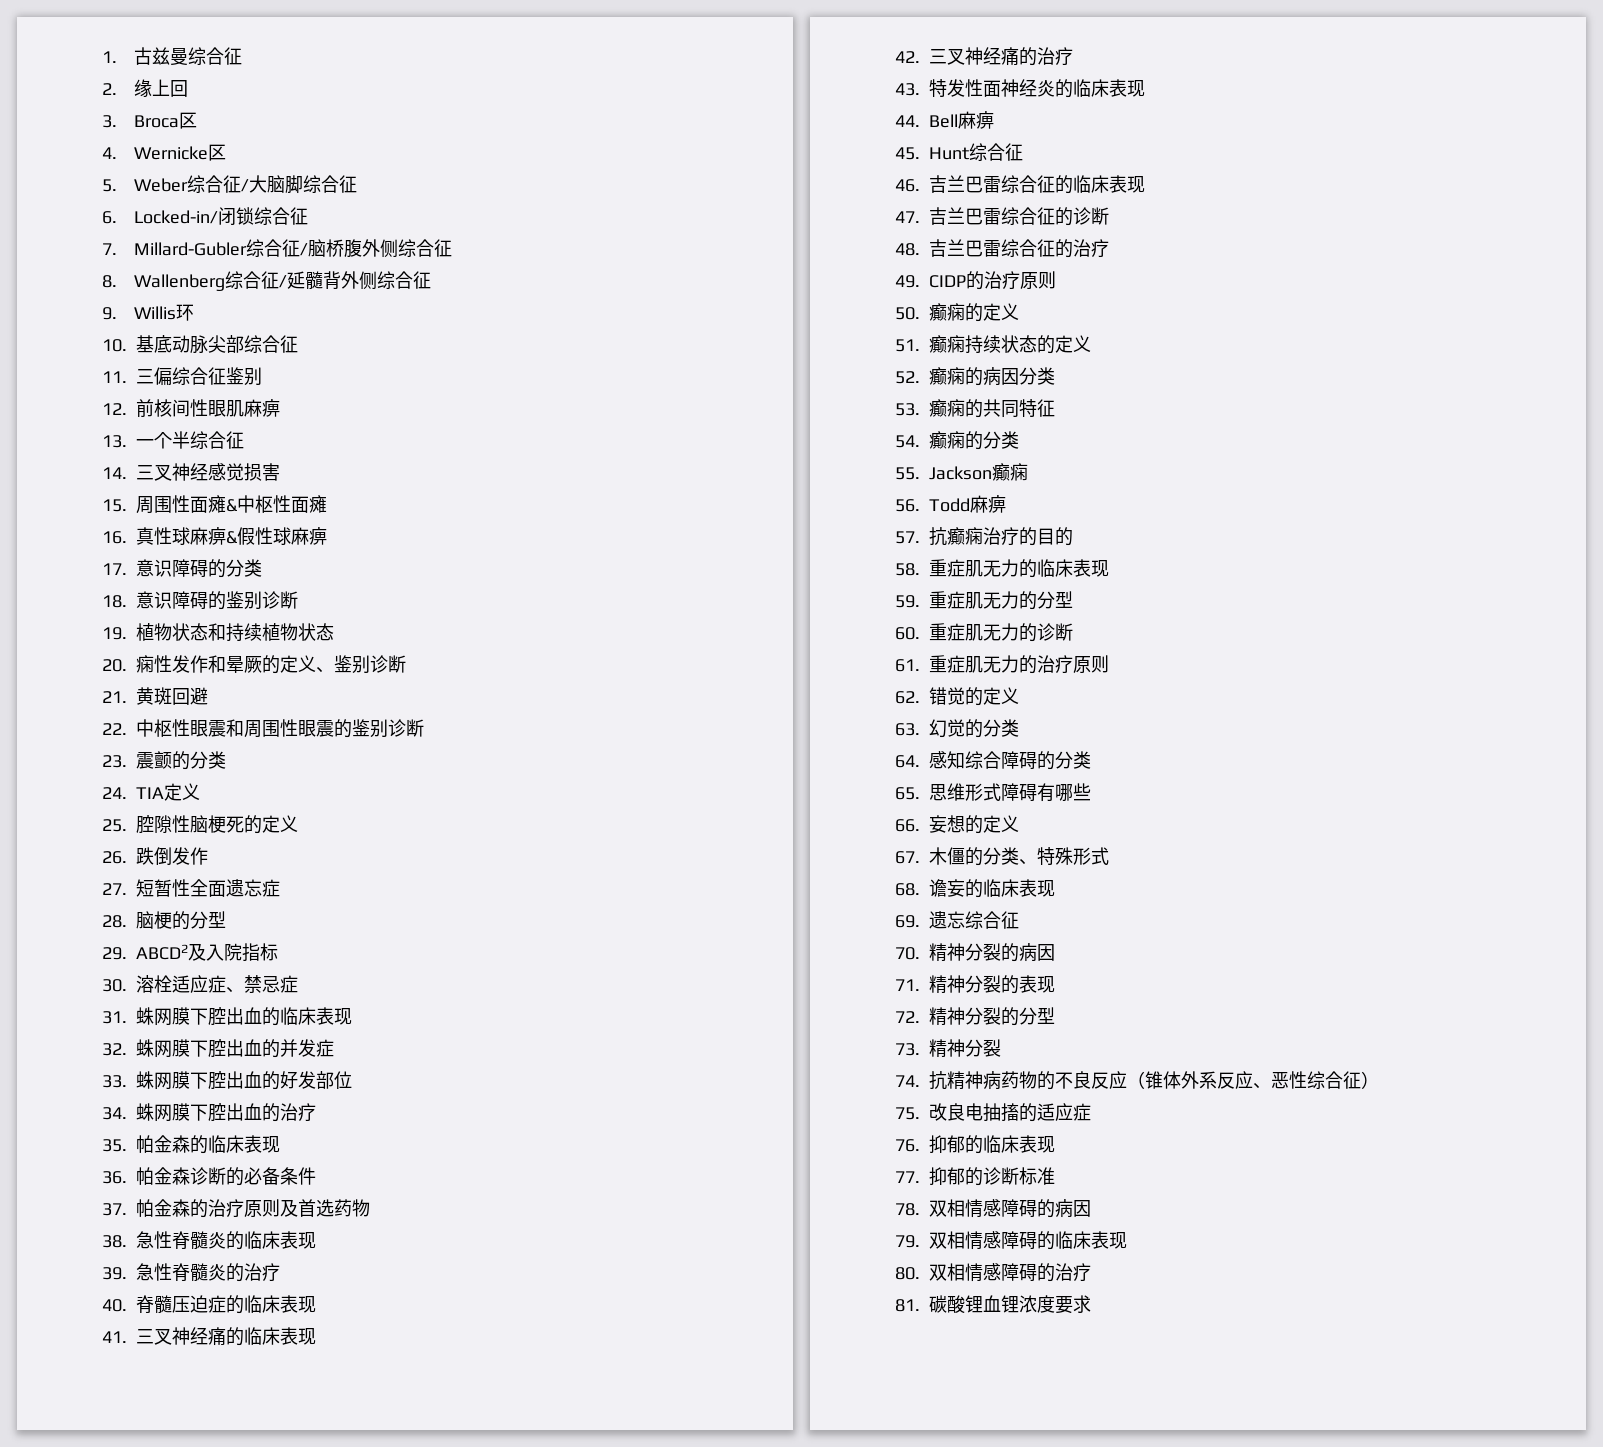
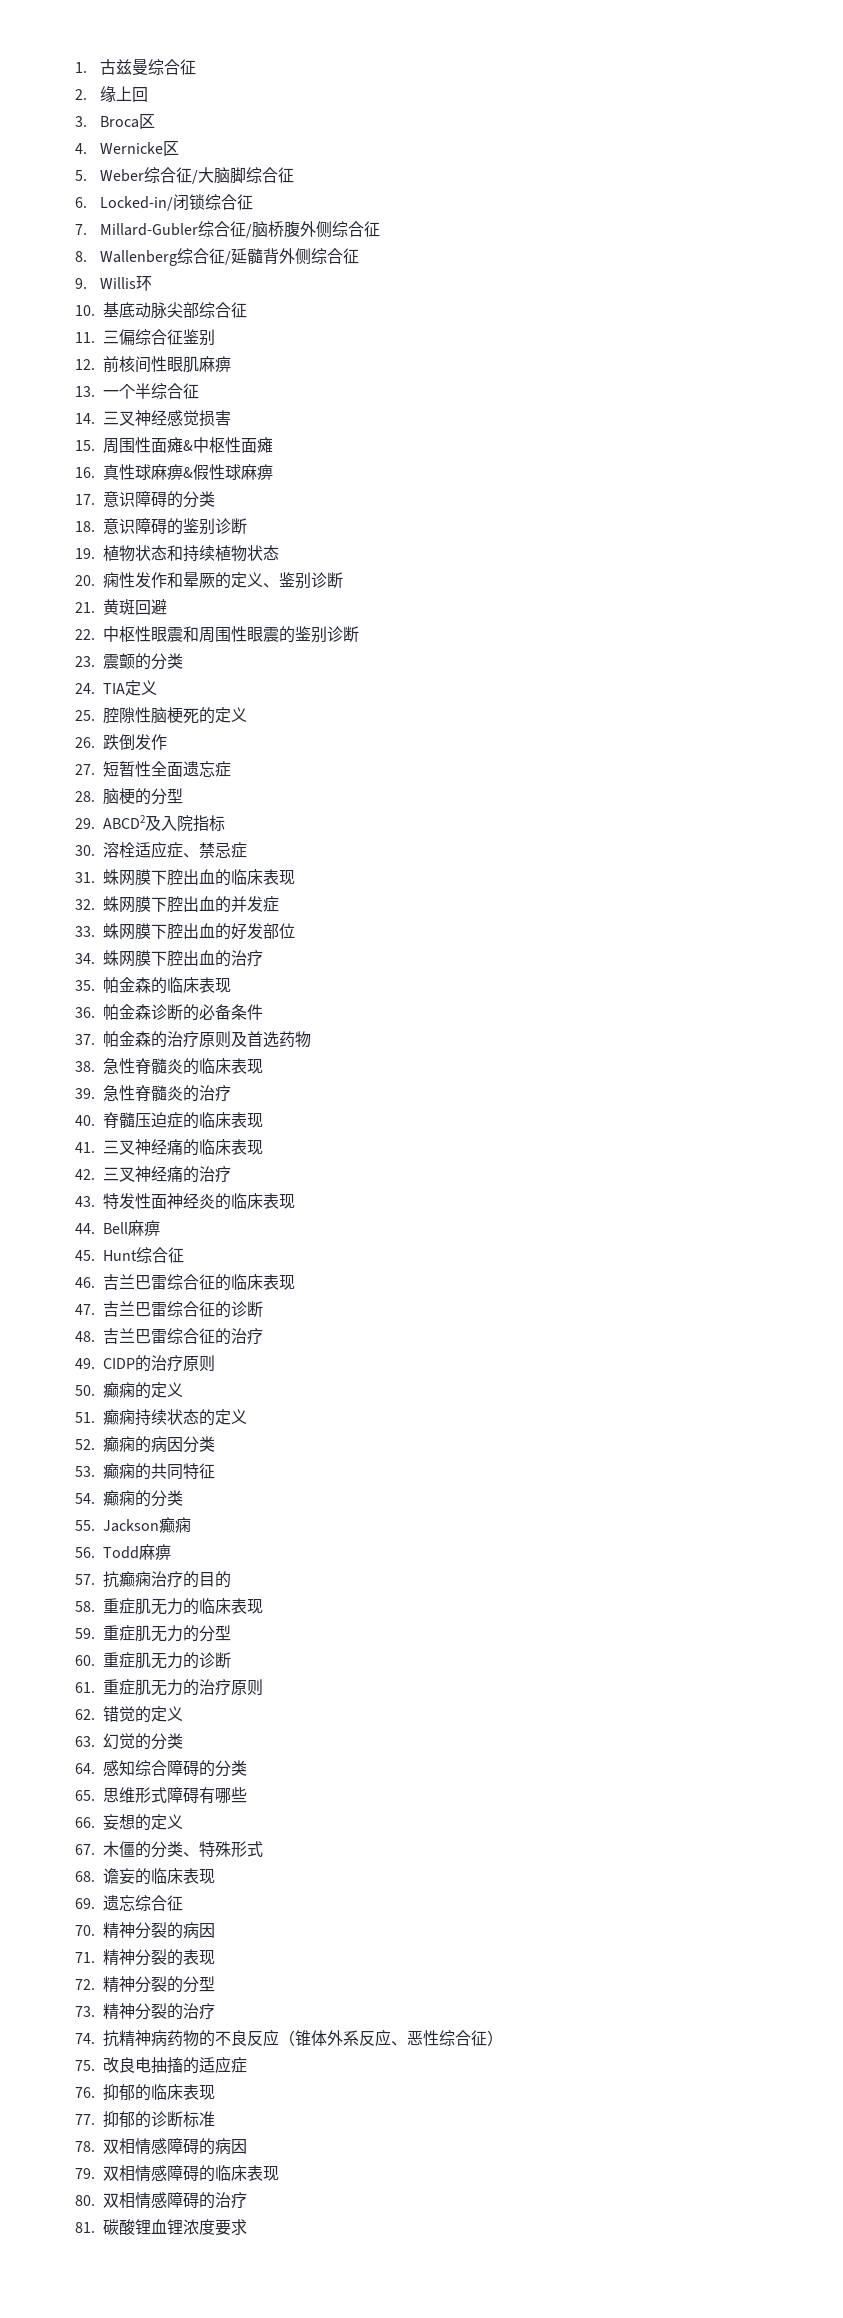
(1001, 1048) none -> [167,2003,215,2020] 的治疗

